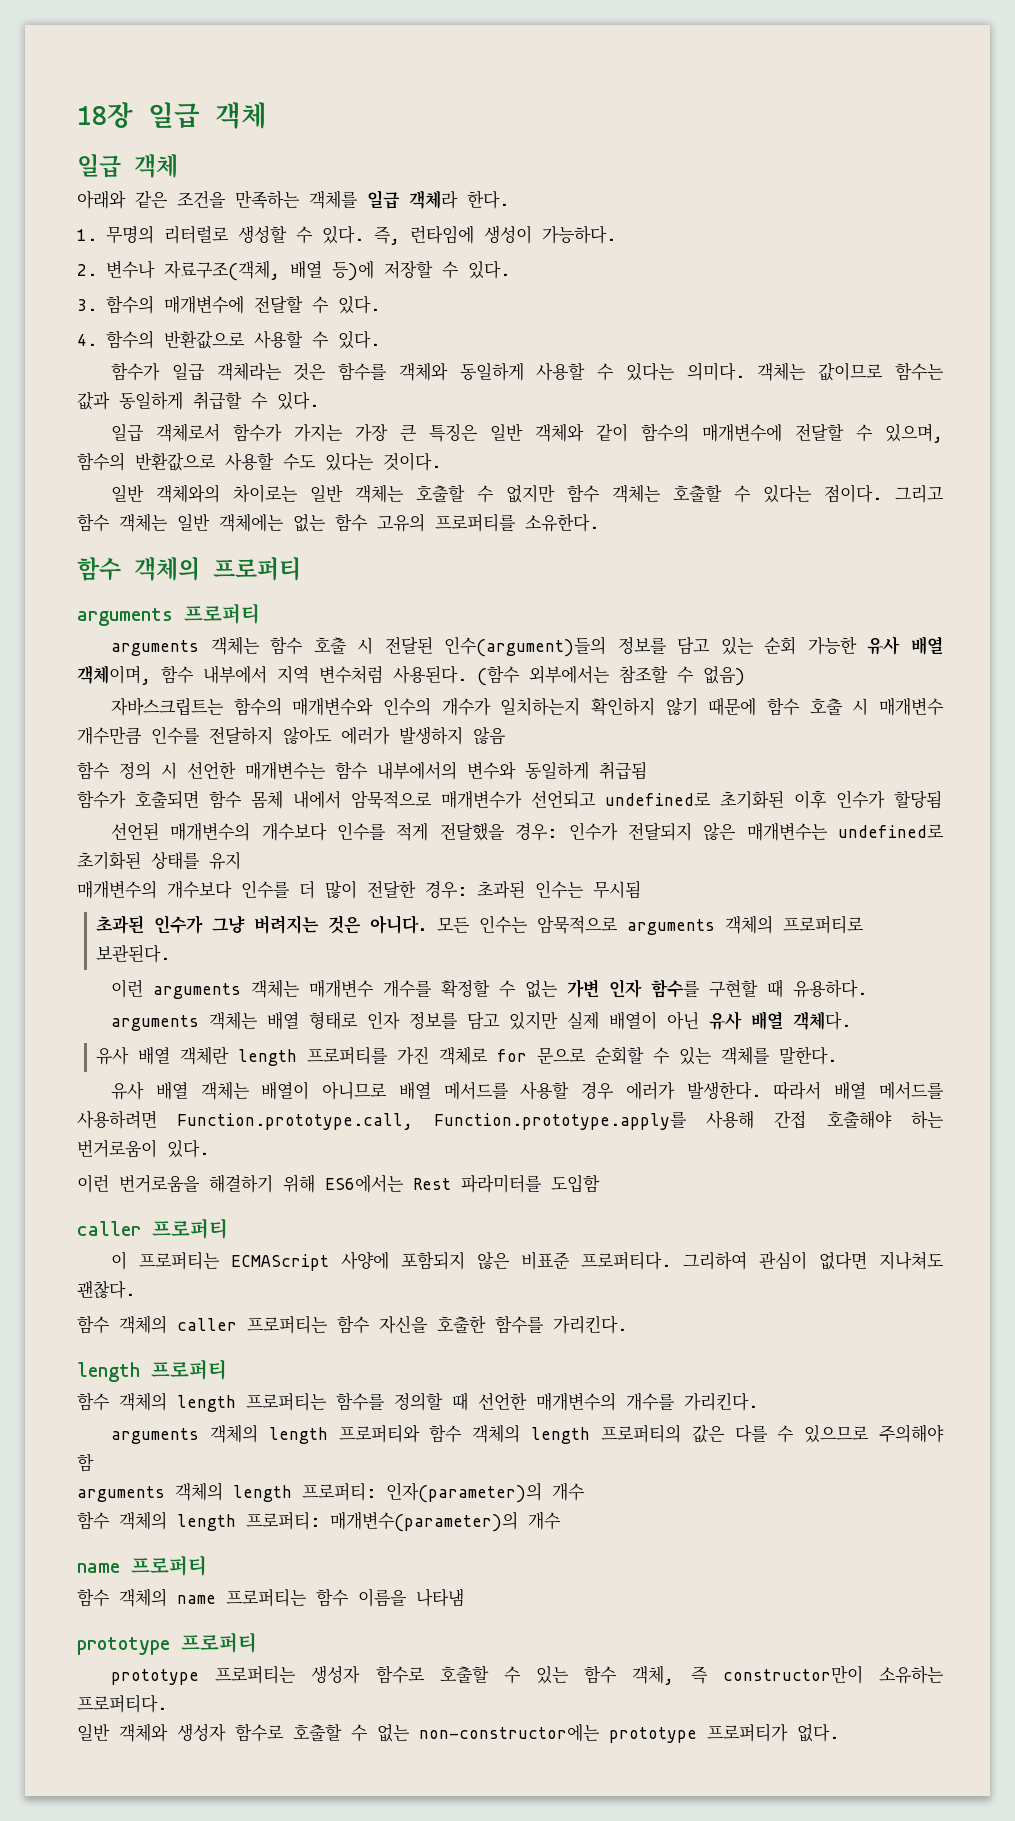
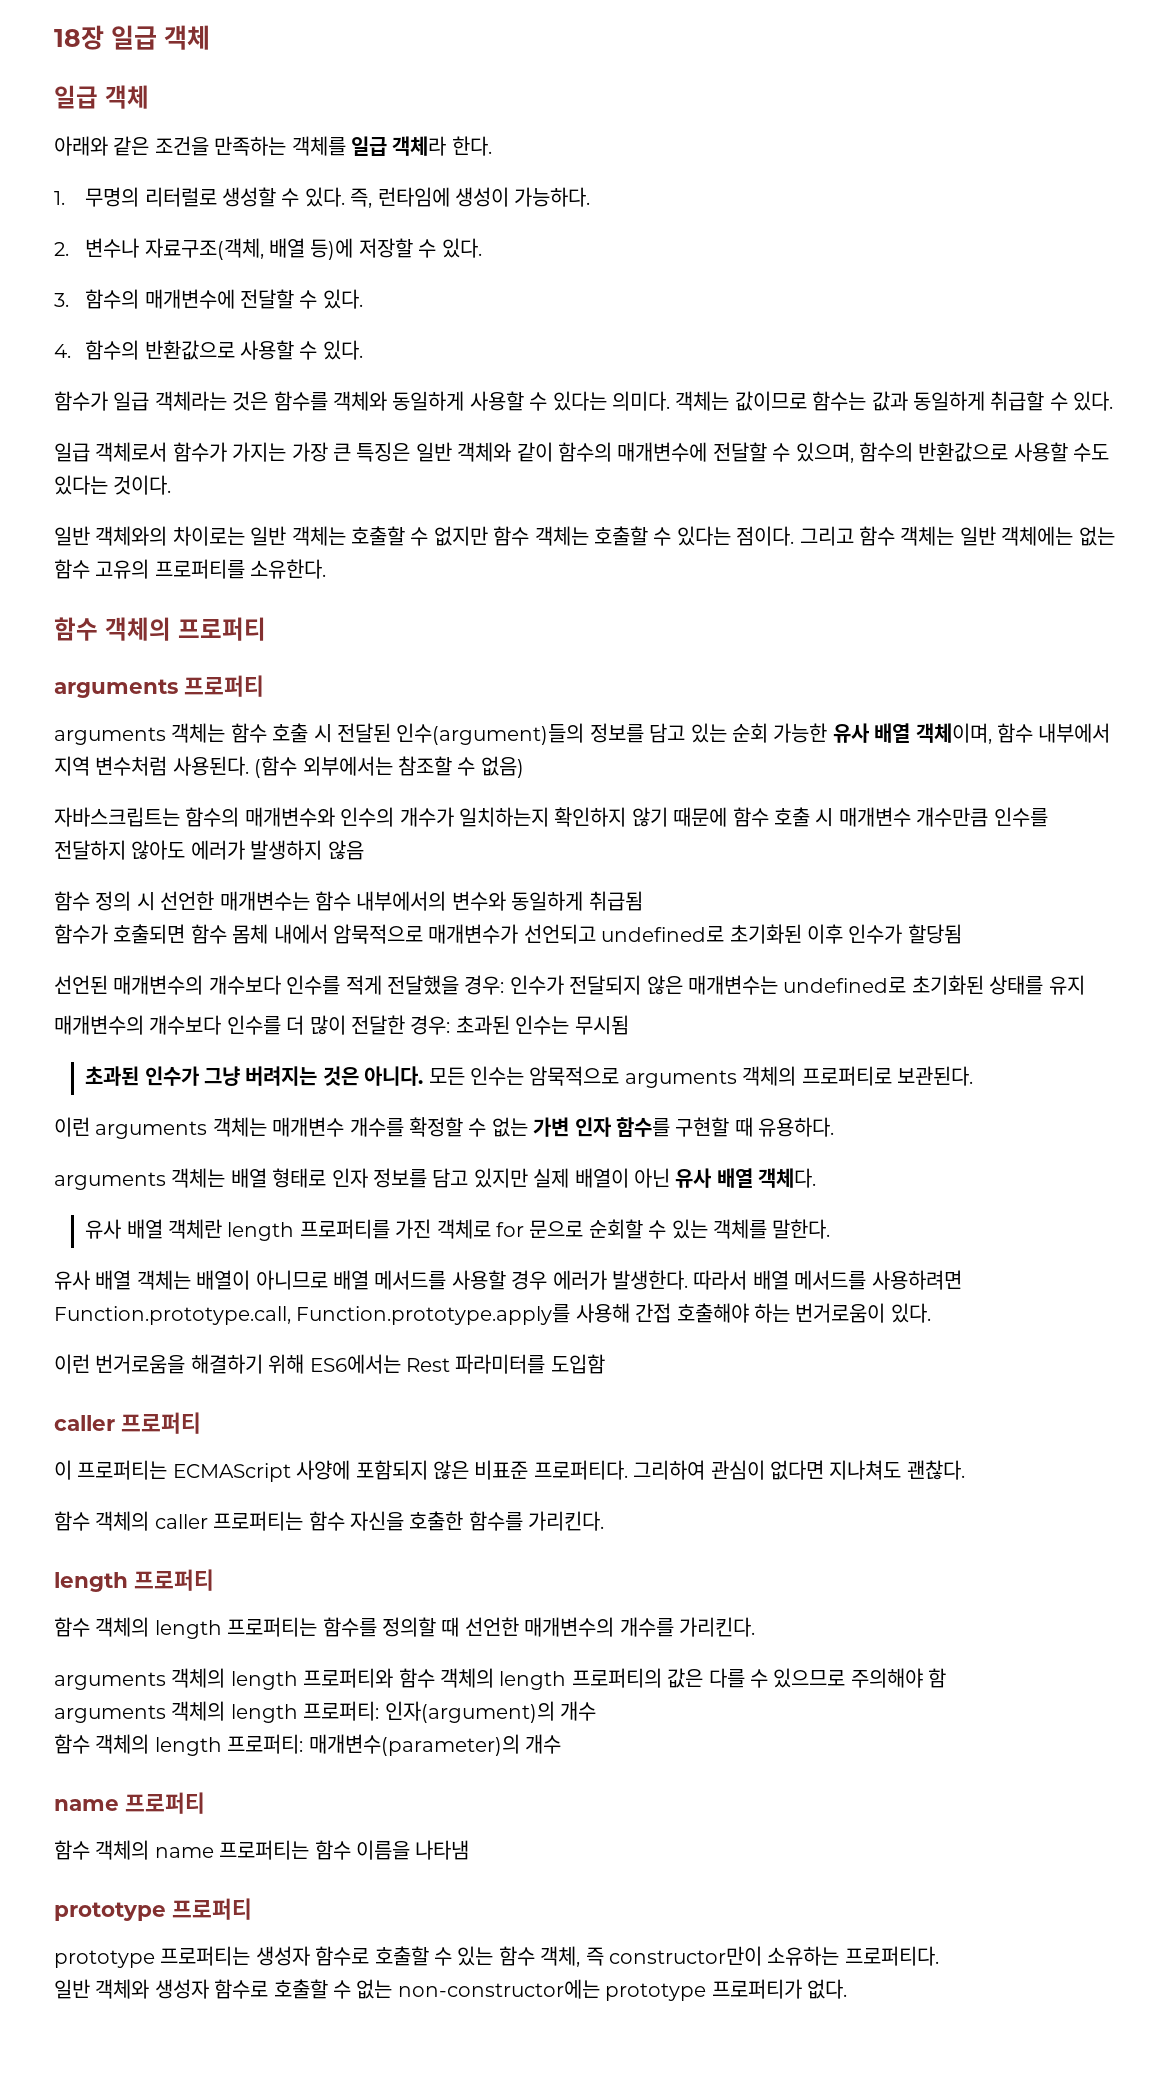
[386,1482,542,1503] 인자(parameter)의 -> [384,1701,555,1723] 인자(argument)의

